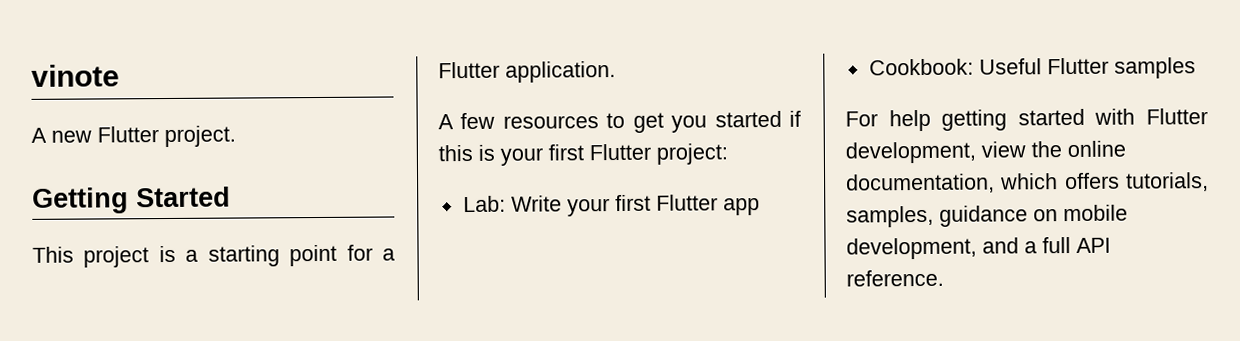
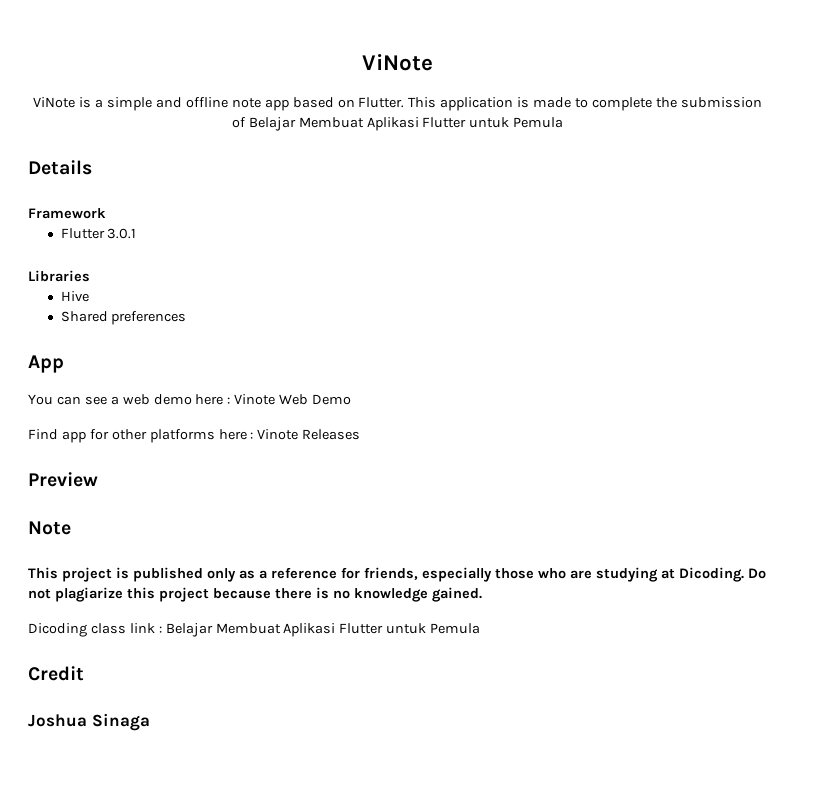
[31,64,120,87] [31,125,236,148] [32,186,231,214] [32,244,395,268] [438,61,616,83] [438,110,801,133] [438,143,728,166] [462,194,760,217] [868,57,1196,79] [845,108,1208,132] [845,140,1126,164] [846,172,1209,194] [846,204,1128,228] [846,237,1111,260] [846,269,944,287] vinote // A new Flutter project. // Getting Started // This project is a starting point for a Flutter application. // A few resources to get you started if this is your first Flutter project: // Lab: Write your first Flutter app // Cookbook: Useful Flutter samples // For help getting started with Flutter development, view the online documentation, which offers tutorials, samples, guidance on mobile development, and a full API reference. -> [362,54,433,71] [33,97,762,111] [231,117,564,131] [28,160,92,175] [28,208,106,219] [60,228,137,239] [28,270,90,282] [60,291,89,302] [60,311,187,325] [28,355,64,373] [28,394,352,405] [28,429,361,443] [28,472,98,487] [28,521,71,535] [28,567,766,582] [28,587,482,602] [28,623,481,637] [28,666,84,681] [28,713,150,731] ViNote // ViNote is a simple and offline note app based on Flutter. This application is made to complete the submission of Belajar Membuat Aplikasi Flutter untuk Pemula // Details // Framework // Flutter 3.0.1 // Libraries // Hive // Shared preferences // App // You can see a web demo here : Vinote Web Demo // Find app for other platforms here : Vinote Releases // Preview // Note // This project is published only as a reference for friends, especially those who are studying at Dicoding. Do not plagiarize this project because there is no knowledge gained. // Dicoding class link : Belajar Membuat Aplikasi Flutter untuk Pemula // Credit // Joshua Sinaga

